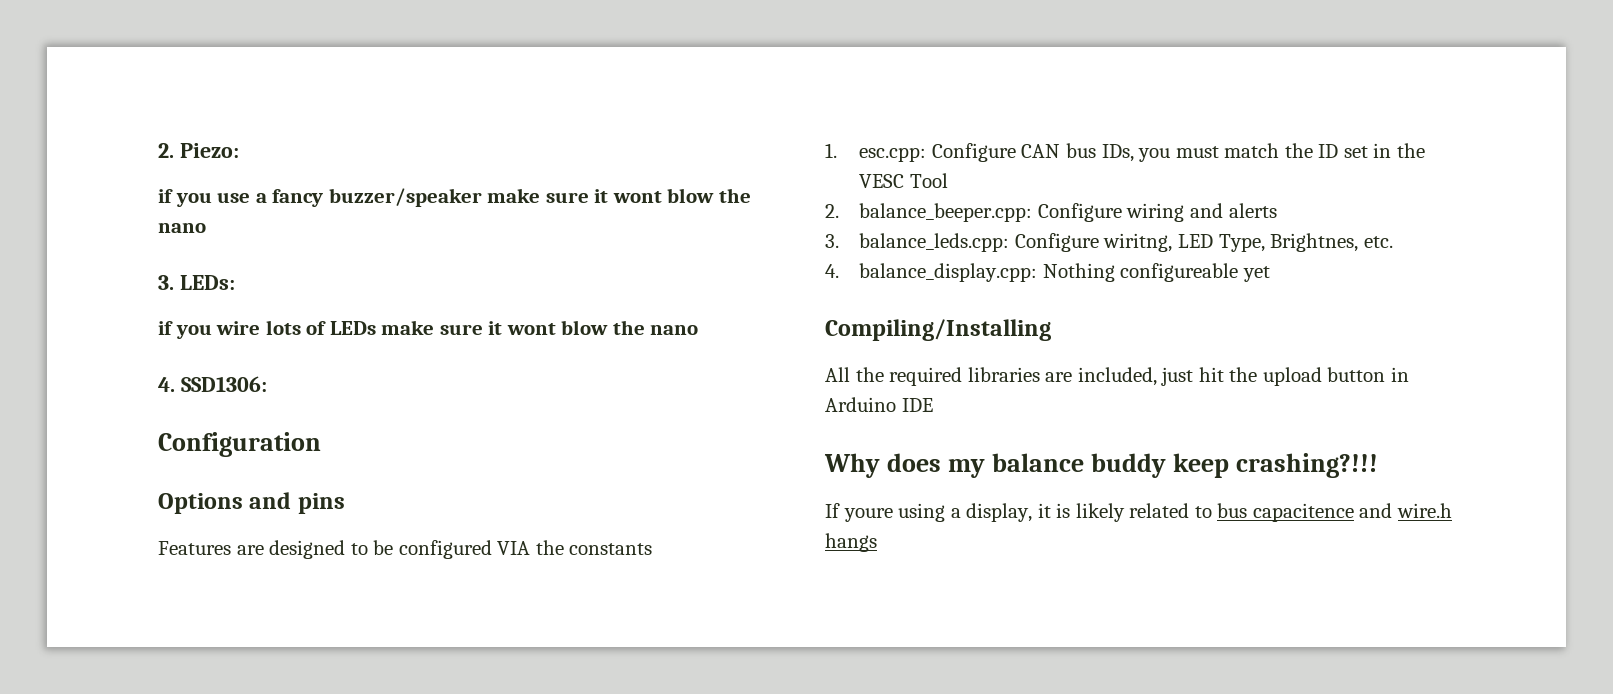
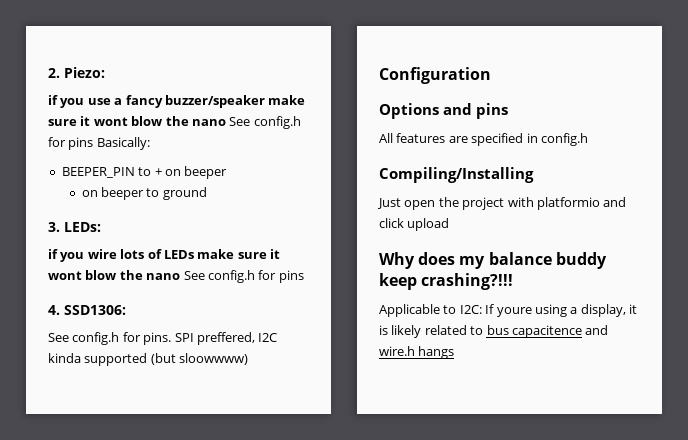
(206, 228) none -> [229,116,301,129] [48,137,150,150] [61,166,228,179] [81,187,207,200] See config.h for pins Basically: // BEEPER_PIN to + on beeper // on beeper to ground
[158,376,267,392] [158,432,321,457] [158,492,345,514] [158,540,653,559] [825,143,1425,162] [859,173,948,188] [825,203,1277,222] [825,233,1393,252] [825,263,1270,282] [825,319,1051,341] [825,367,1409,386] [825,397,933,412] // 4. SSD1306: // Configuration // Options and pins // Features are designed to be configured VIA the constants // 1. esc.cpp: Configure CAN bus IDs, you must match the ID set in the VESC Tool // 2. balance_beeper.cpp: Configure wiring and alerts // 3. balance_leds.cpp: Configure wiritng, LED Type, Brightnes, etc. // 4. balance_display.cpp: Nothing configureable yet // Compiling/Installing // All the required libraries are included, just hit the upload button in Arduino IDE -> [183,270,304,283] [48,305,126,315] [48,332,278,345] [48,353,249,366] [379,67,491,84] [379,103,508,119] [379,133,588,146] [379,167,534,183] [377,197,627,210] [379,218,450,231] See config.h for pins // 4. SSD1306: // See config.h for pins. SPI preffered, I2C kinda supported (but sloowwww) // Configuration // Options and pins // All features are specified in config.h // Compiling/Installing // Just open the project with platformio and click upload
(1379, 465) none -> [379,304,482,317] Applicable to I2C:

